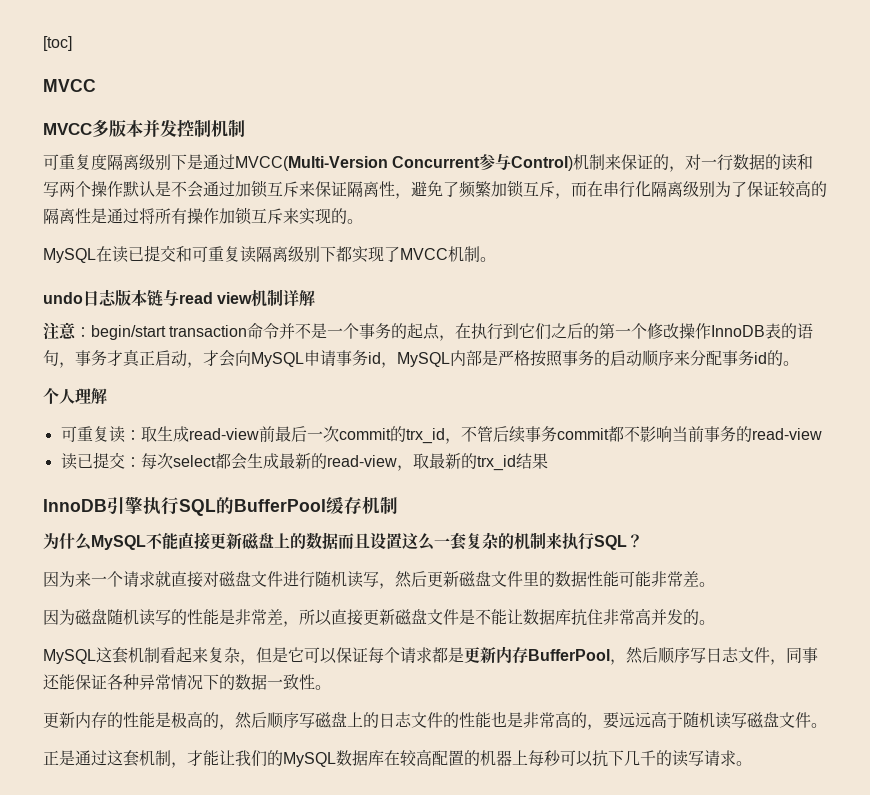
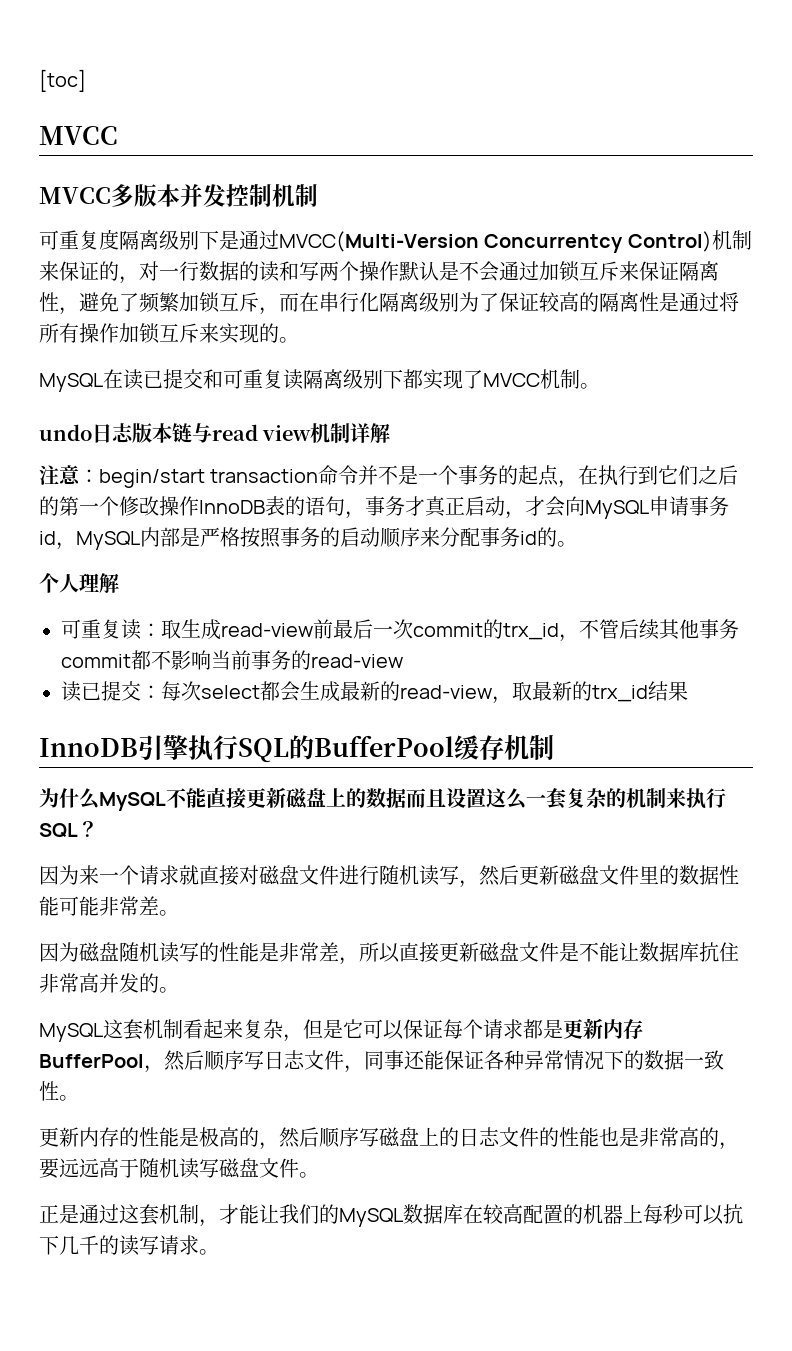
[392,153,512,170] Concurrent参与 -> [484,234,624,253] Concurrentcy
(525, 434) none -> [659,619,699,640] 其他

